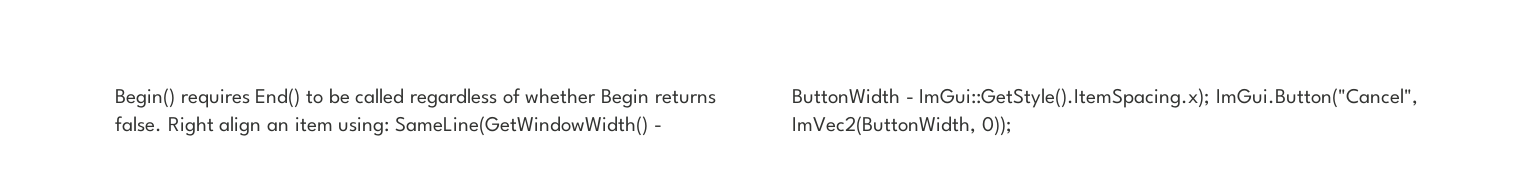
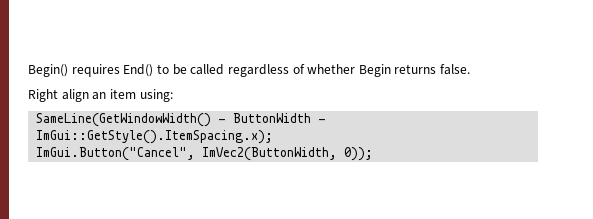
(162, 124) none -> (471, 69) //
(390, 126) none -> (173, 95) //
(1211, 98) none -> (274, 137) //

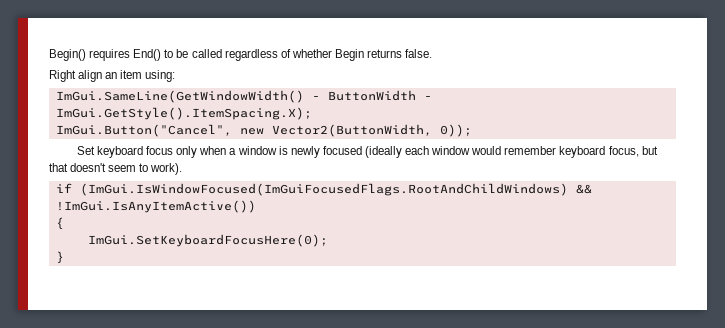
[36,113,212,127] SameLine(GetWindowWidth() -> [55,90,304,103] ImGui.SameLine(GetWindowWidth()
[36,130,274,144] ImGui::GetStyle().ItemSpacing.x); -> [55,107,312,120] ImGui.GetStyle().ItemSpacing.X);
[202,147,338,161] ImVec2(ButtonWidth, -> [239,124,432,137] new Vector2(ButtonWidth,
(374, 154) none -> [76,146,658,158] [49,163,183,175] [55,183,592,196] [55,200,256,213] [55,217,64,230] [87,234,328,247] [55,251,64,264] // Set keyboard focus only when a window is newly focused (ideally each window would remember keyboard focus, but that doesn't seem to work). // if (ImGui.IsWindowFocused(ImGuiFocusedFlags.RootAndChildWindows) && !ImGui.IsAnyItemActive()) // { // ImGui.SetKeyboardFocusHere(0); // }

